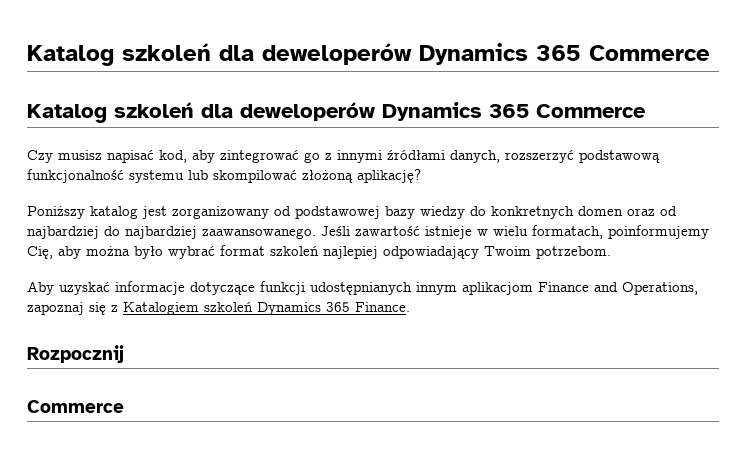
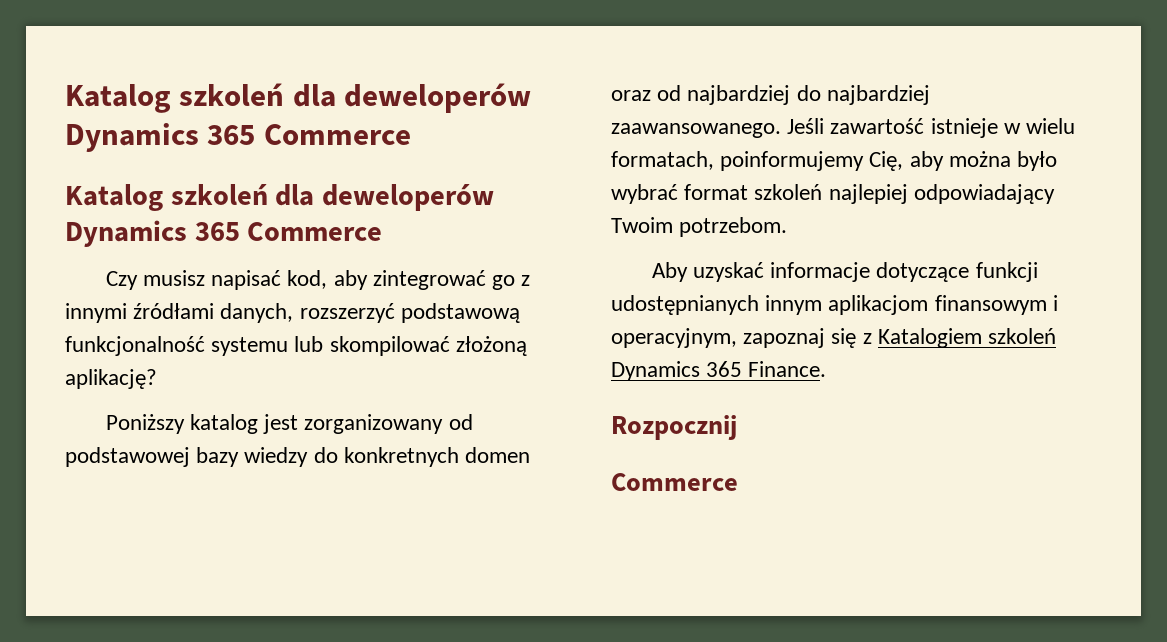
[538,282,698,295] Finance and Operations, -> [934,295,1058,315] [611,328,737,348] finansowym i operacyjnym,

